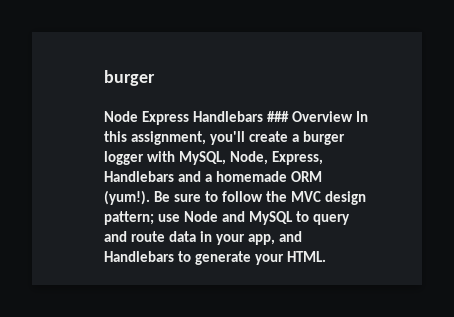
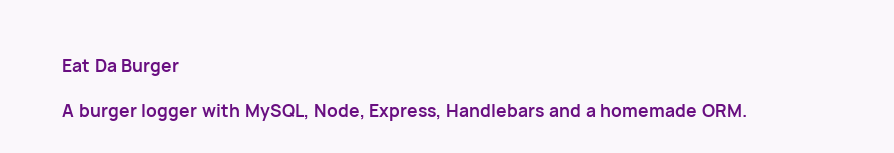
[104,70,155,86] [104,111,369,125] [104,131,300,145] burger // Node Express Handlebars ### Overview In this assignment, you'll create a -> [62,59,180,76] [62,104,74,117] Eat Da Burger // A
[291,171,323,182] [104,190,367,205] [104,211,351,225] [104,231,303,245] [104,251,327,265] ORM (yum!). Be sure to follow the MVC design pattern; use Node and MySQL to query and route data in your app, and Handlebars to generate your HTML. -> [701,104,747,117] ORM.

